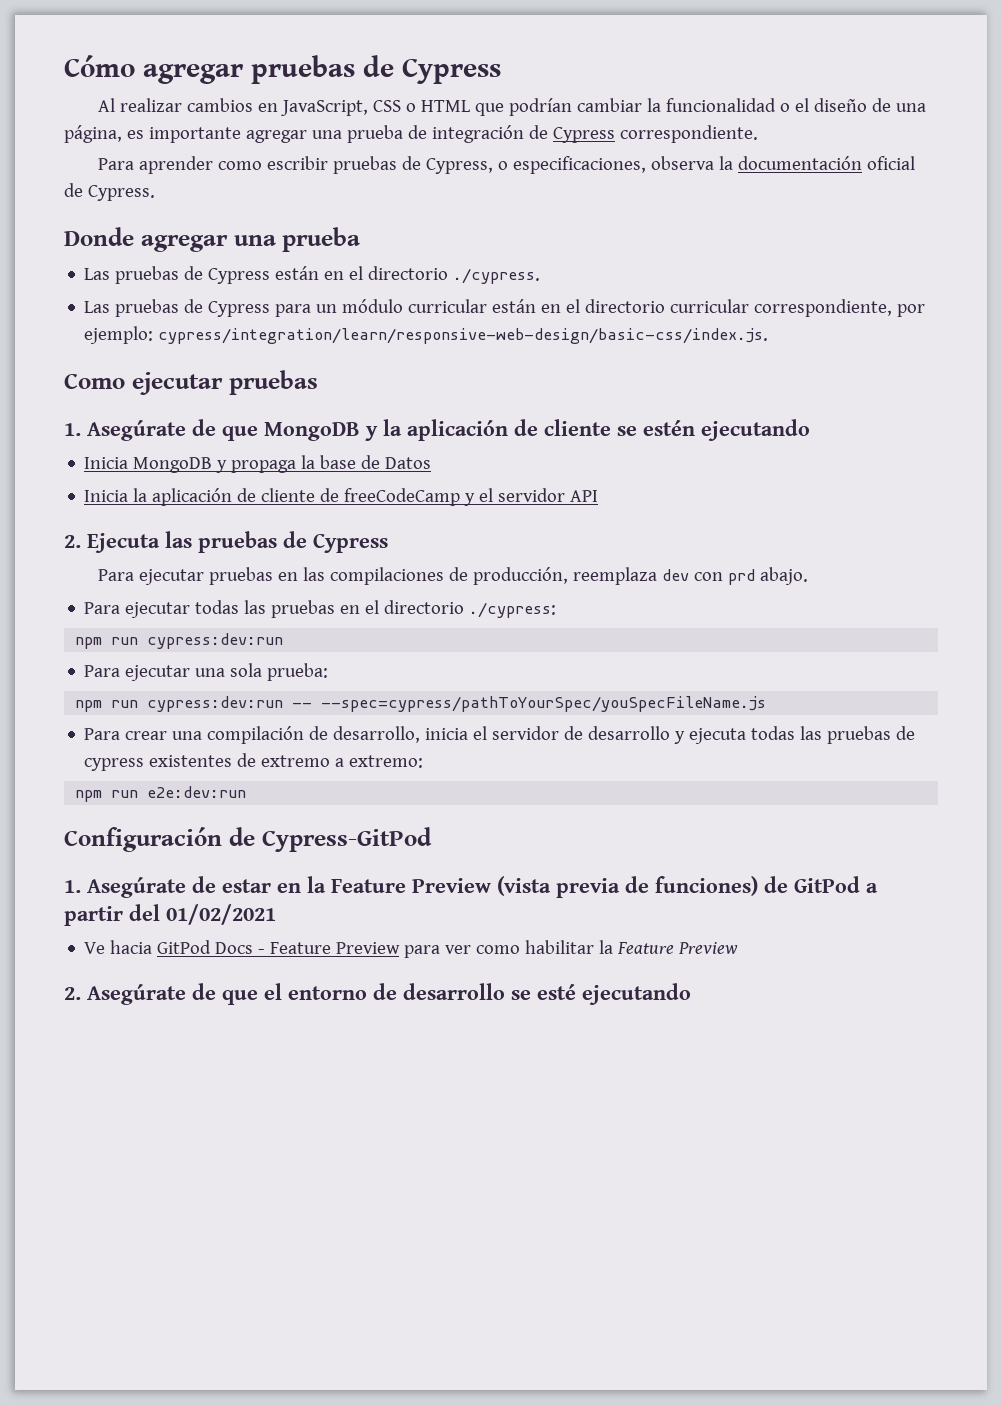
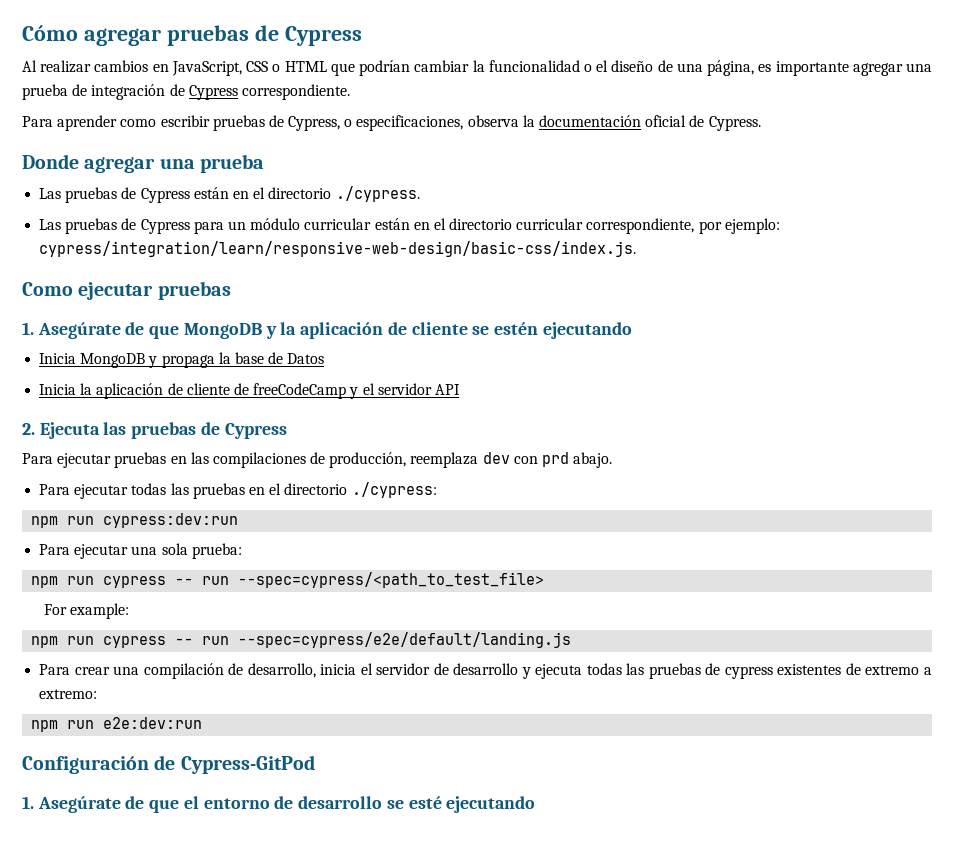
[147,696,767,712] cypress:dev:run -- --spec=cypress/pathToYourSpec/youSpecFileName.js -> [103,572,545,588] [44,603,130,619] [31,632,572,648] cypress -- run --spec=cypress/<path_to_test_file> // For example: // npm run cypress -- run --spec=cypress/e2e/default/landing.js
[222,876,878,898] [64,904,276,926] [84,940,739,958] [64,983,216,1005] estar en la Feature Preview (vista previa de funciones) de GitPod a partir del 01/02/2021 // Ve hacia GitPod Docs - Feature Preview para ver como habilitar la Feature Preview // 2. Asegúrate de -> (145, 802) none

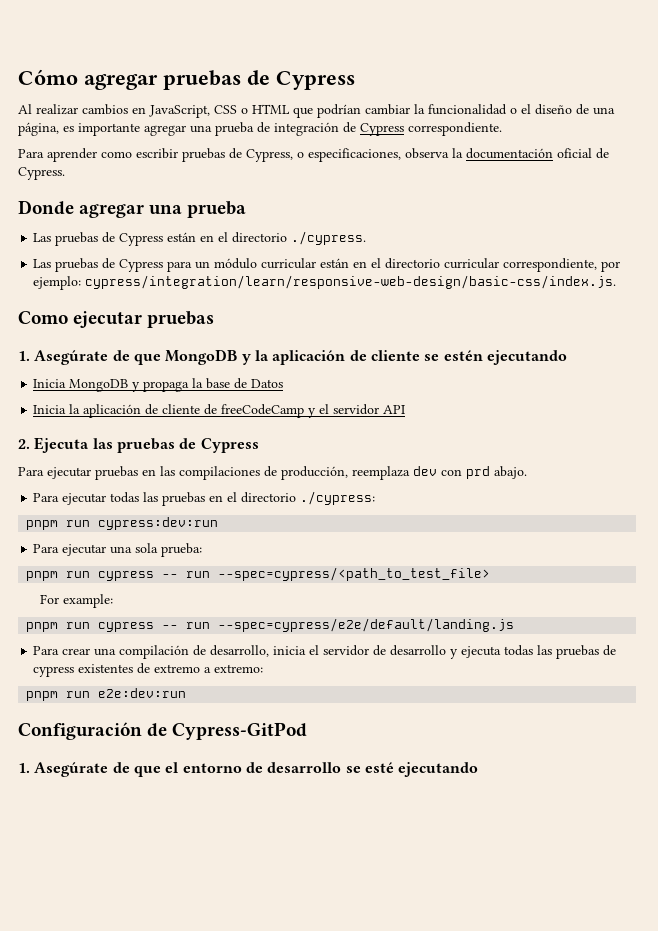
[31,516,59,528] npm -> [26,520,59,530] pnpm
[31,576,59,588] npm -> [26,571,59,581] pnpm
[31,636,59,648] npm -> [26,622,59,632] pnpm
[31,720,59,732] npm -> [26,691,59,701] pnpm

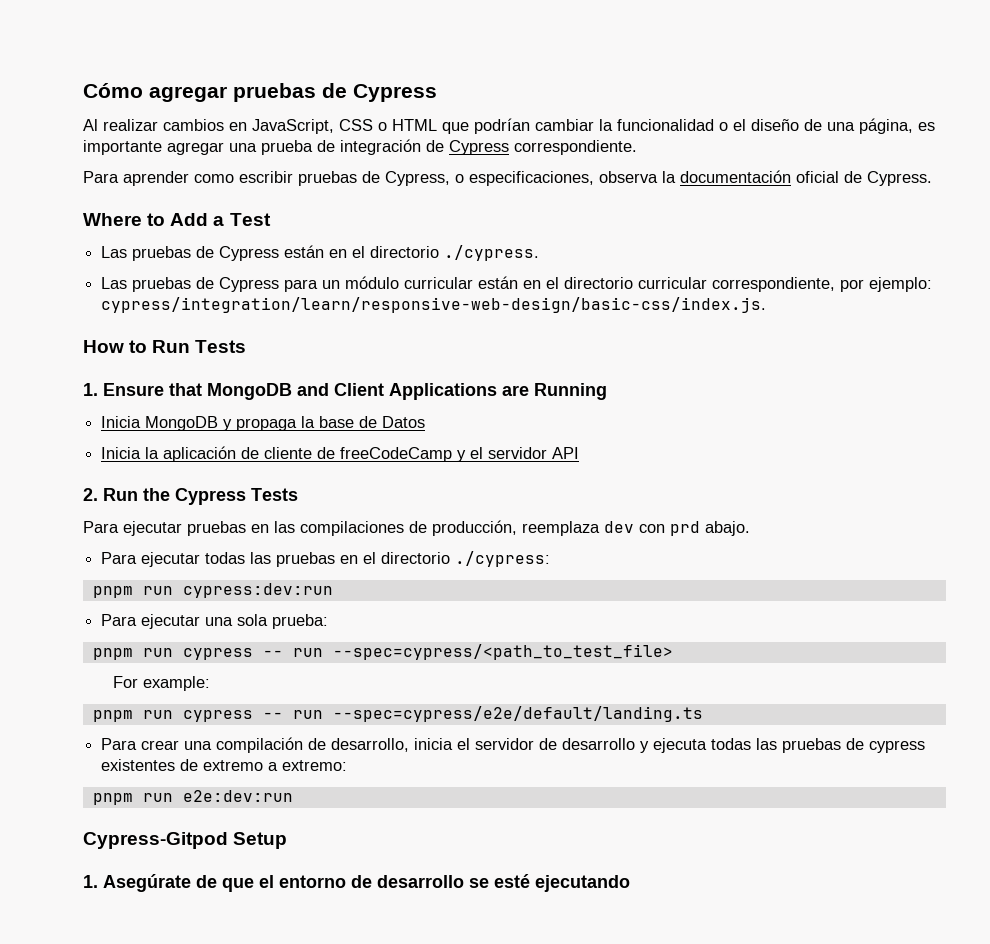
[18,200,247,218] Donde agregar una prueba -> [83,213,271,226] Where to Add a Test
[18,311,215,328] [18,349,567,365] Como ejecutar pruebas // 1. Asegúrate de que MongoDB y la aplicación de cliente se estén ejecutando -> [83,340,247,353] [83,383,607,400] How to Run Tests // 1. Ensure that MongoDB and Client Applications are Running
[34,437,259,453] Ejecuta las pruebas de Cypress -> [103,488,298,505] Run the Cypress Tests
[218,618,515,632] --spec=cypress/e2e/default/landing.js -> [332,706,703,722] --spec=cypress/e2e/default/landing.ts
[18,722,308,740] Configuración de Cypress-GitPod -> [83,832,288,849] Cypress-Gitpod Setup

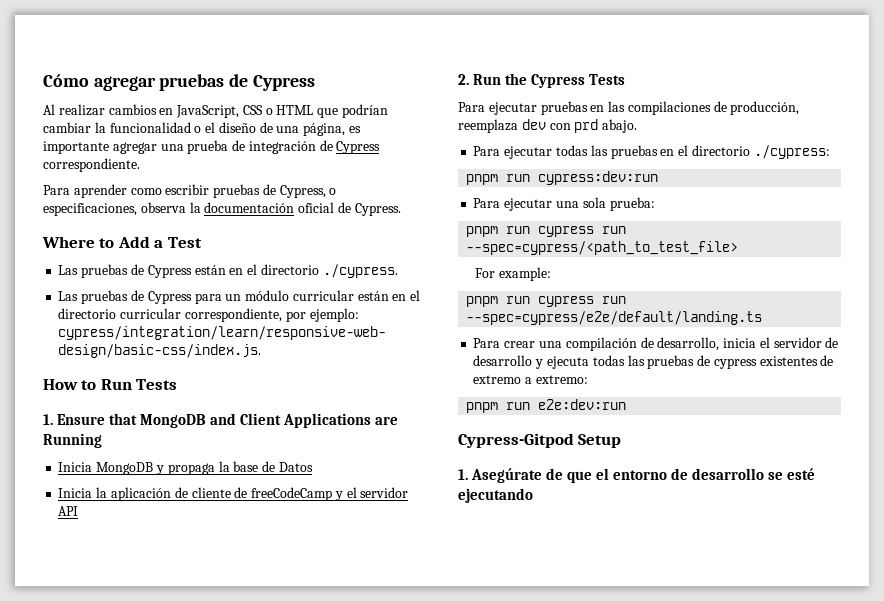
[262,650,283,657] -- -> (595, 231) none
[262,712,283,719] -- -> (595, 301) none

